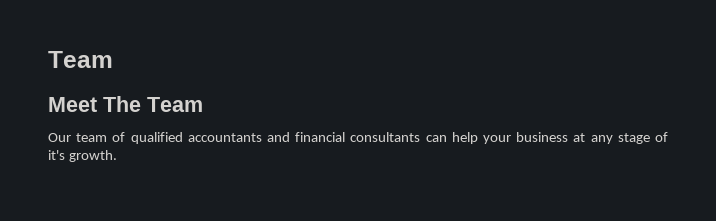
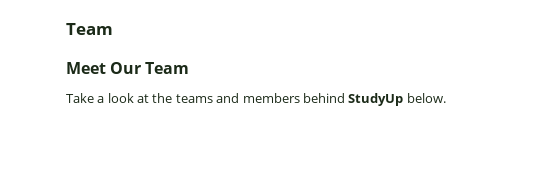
[103,96,203,112] [48,132,669,144] [48,150,117,162] The Team // Our team of qualified accountants and financial consultants can help your business at any stage of it's growth. -> [110,62,190,74] [66,93,446,106] Our Team // Take a look at the teams and members behind StudyUp below.

